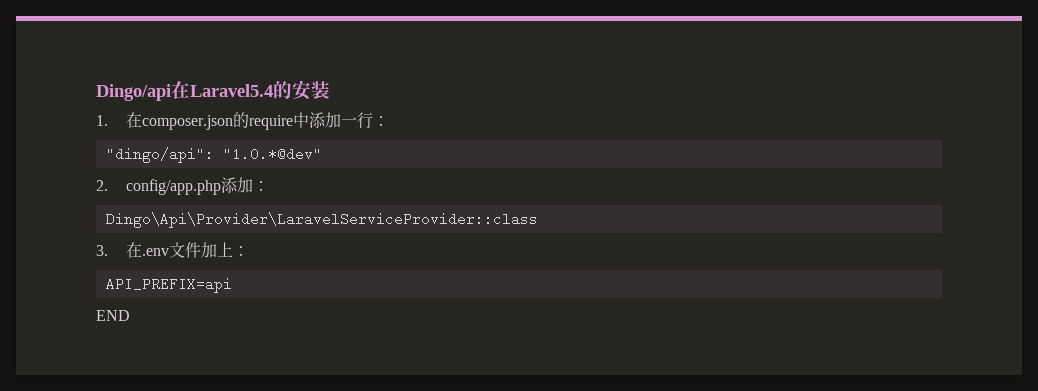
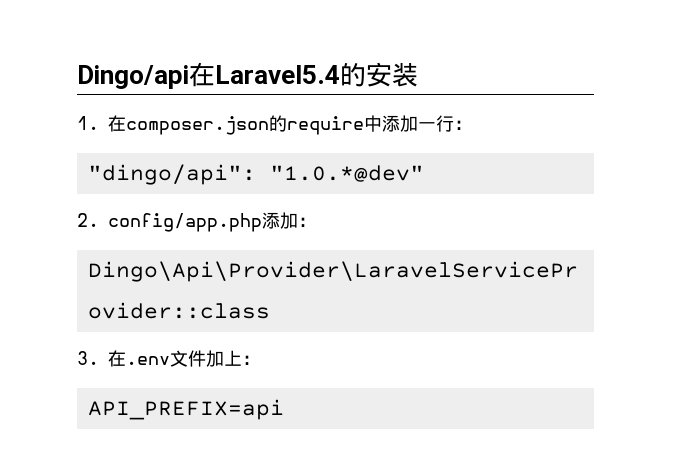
[96,310,130,321] // END -> (284, 409) none

